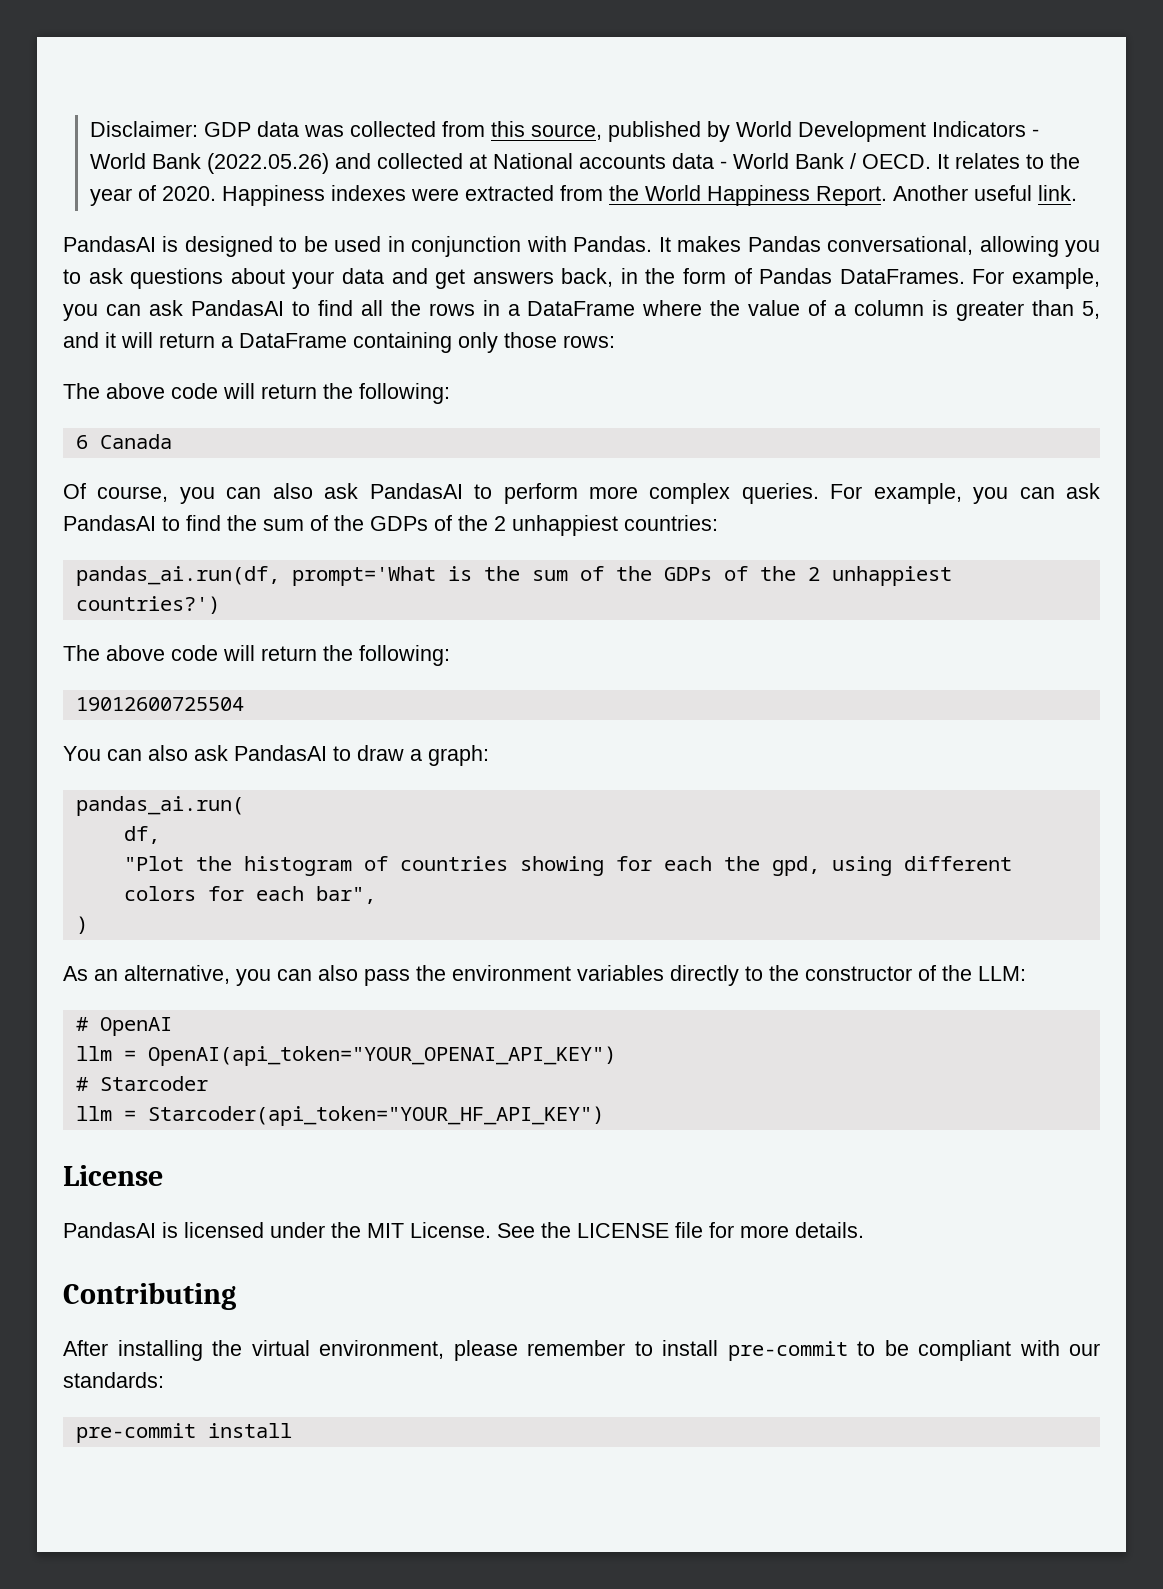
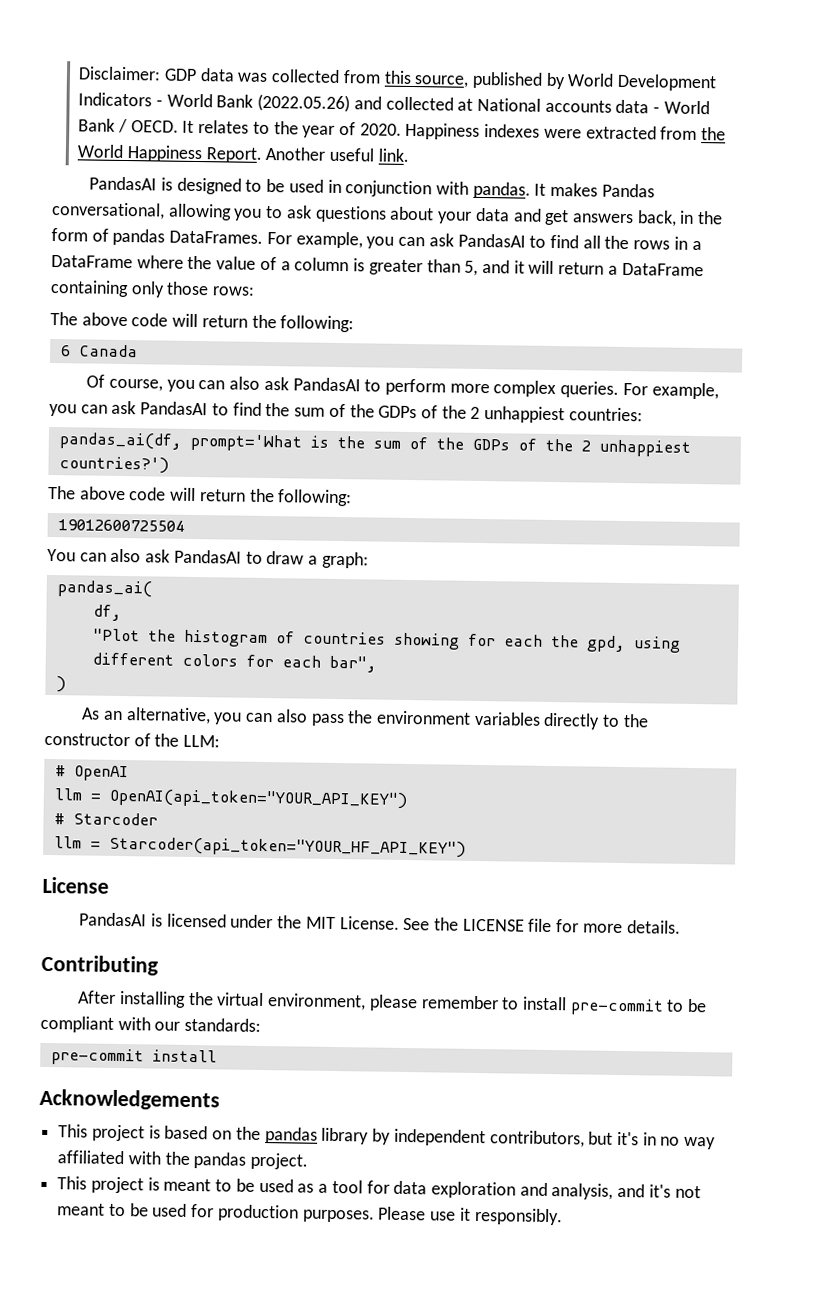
[573,236,653,252] Pandas. -> [472,181,531,199] pandas.
[759,268,833,284] Pandas -> [112,228,166,246] pandas
[75,566,280,586] pandas_ai.run(df, -> [58,432,182,450] pandas_ai(df,
[75,796,244,816] pandas_ai.run( -> [56,580,152,598] pandas_ai(
[147,1046,616,1066] OpenAI(api_token="YOUR_OPENAI_API_KEY") -> [108,788,407,809] OpenAI(api_token="YOUR_API_KEY")
(292, 1430) none -> [39,1088,220,1111] [58,1124,717,1150] [57,1150,309,1170] [57,1176,701,1200] [57,1203,563,1226] // Acknowledgements // This project is based on the pandas library by independent contributors, but it's in no way affiliated with the pandas project. // This project is meant to be used as a tool for data exploration and analysis, and it's not meant to be used for production purposes. Please use it responsibly.

